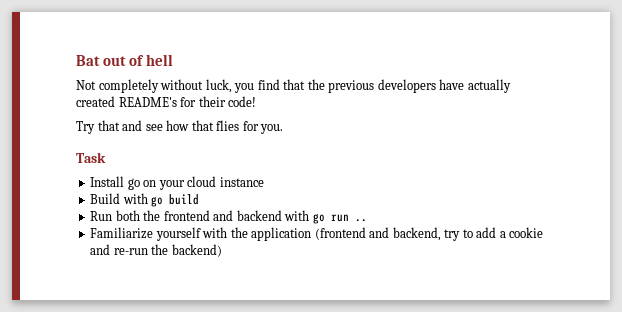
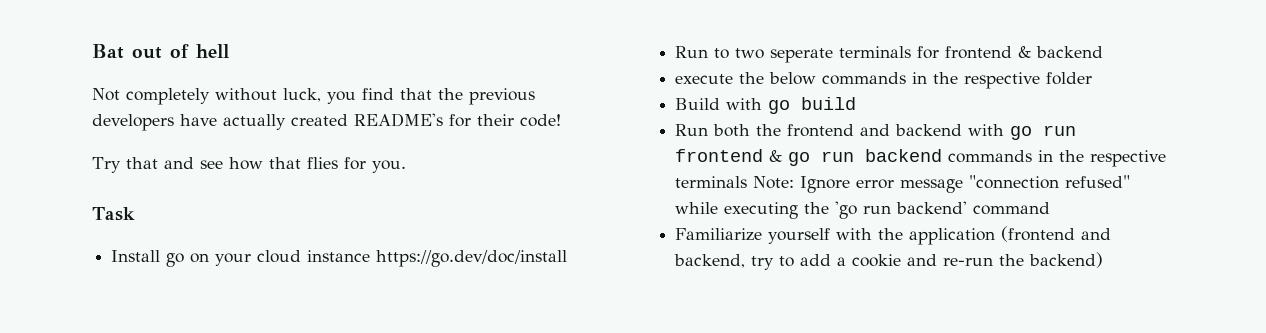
(264, 182) none -> [376,250,568,267] [675,46,1104,63] [675,72,1093,89] https://go.dev/doc/install // Run to two seperate terminals for frontend & backend // execute the below commands in the respective folder
[354,219,367,222] .. -> [675,149,1167,167] [675,175,1131,193] [675,201,1051,219] frontend & go run backend commands in the respective terminals Note: Ignore error message "connection refused" while executing the 'go run backend' command

